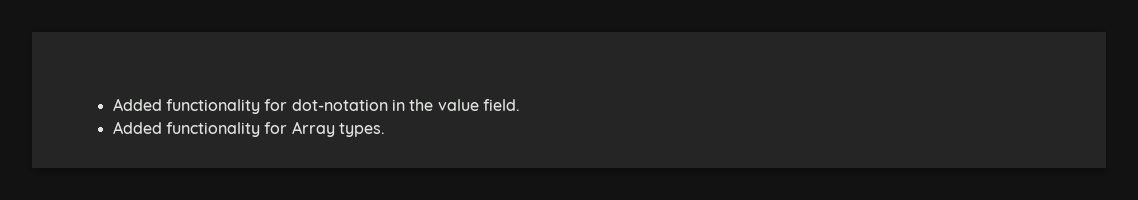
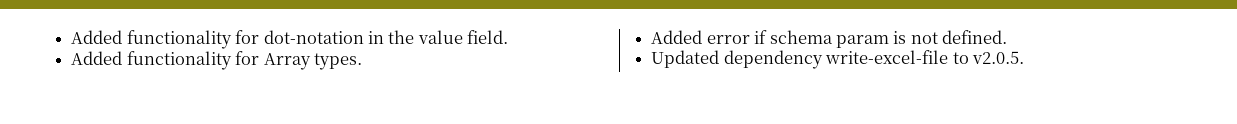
(385, 130) none -> [651,30,1008,48] [651,50,1024,69] // Added error if schema param is not defined. // Updated dependency write-excel-file to v2.0.5.

